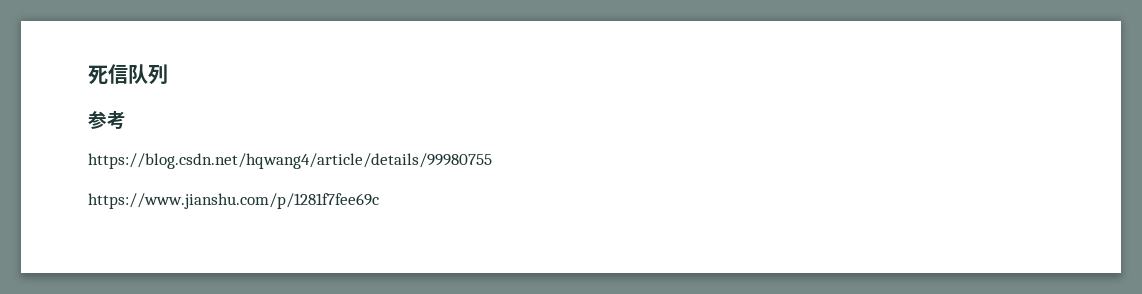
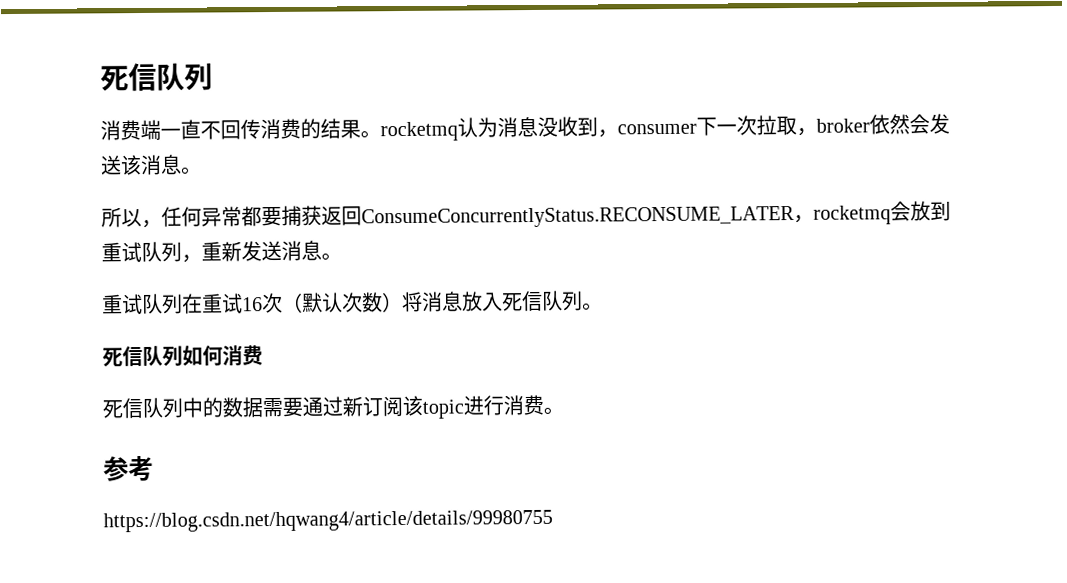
[88,64,168,85] 死信队列 -> [100,62,213,92] [100,113,950,142] [100,154,202,176] [101,200,951,229] [101,240,342,263] [102,290,603,315] [102,345,263,368] [102,394,564,419] 死信队列 // 消费端一直不回传消费的结果。rocketmq认为消息没收到，consumer下一次拉取，broker依然会发送该消息。 // 所以，任何异常都要捕获返回ConsumeConcurrentlyStatus.RECONSUME_LATER，rocketmq会放到重试队列，重新发送消息。 // 重试队列在重试16次（默认次数）将消息放入死信队列。 // 死信队列如何消费 // 死信队列中的数据需要通过新订阅该topic进行消费。
[88,193,379,209] // https://www.jianshu.com/p/1281f7fee69c -> (553, 521) none

